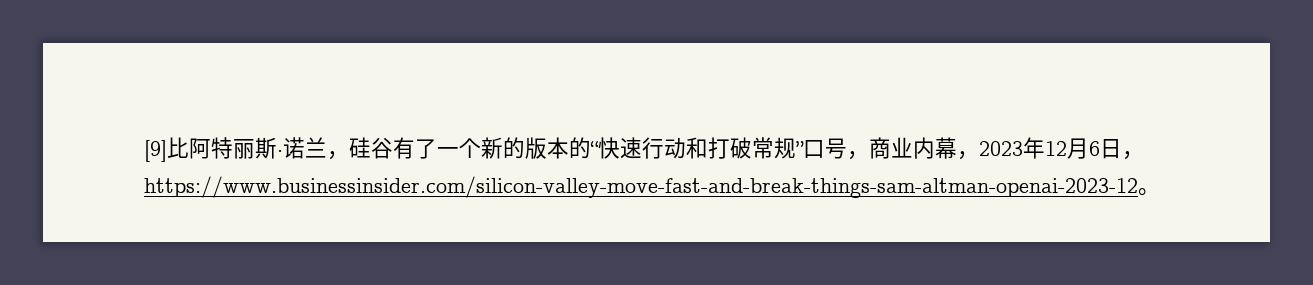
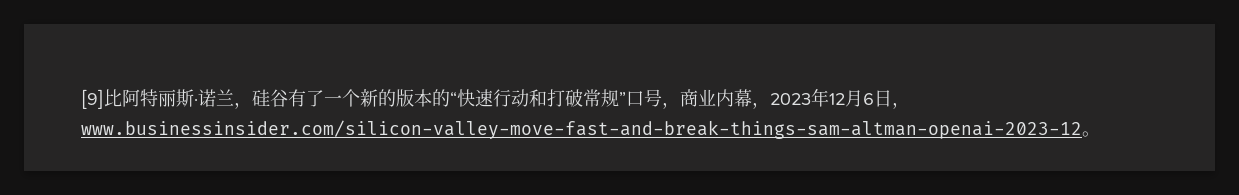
[144,176,1138,198] https://www.businessinsider.com/silicon-valley-move-fast-and-break-things-sam-altman-openai-2023-12 -> [81,120,1082,139] www.businessinsider.com/silicon-valley-move-fast-and-break-things-sam-altman-openai-2023-12

